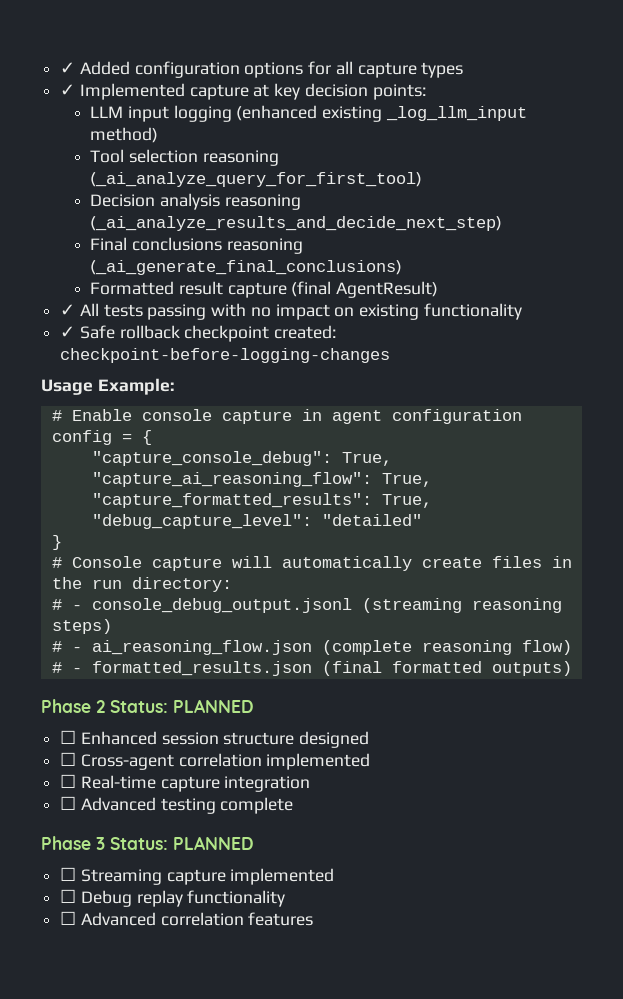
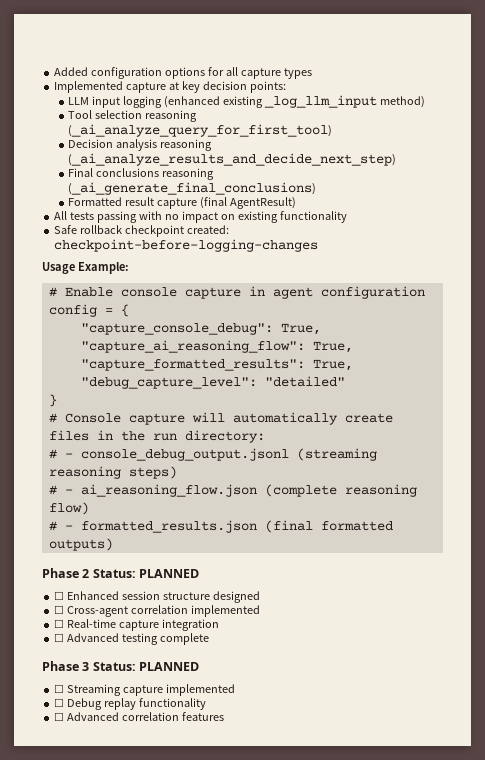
[60,62,76,74] ✓ -> (54, 71) none
[60,84,76,96] ✓ -> (312, 73) none
[60,304,76,316] ✓ -> (297, 203) none
[60,326,76,338] ✓ -> (347, 217) none

